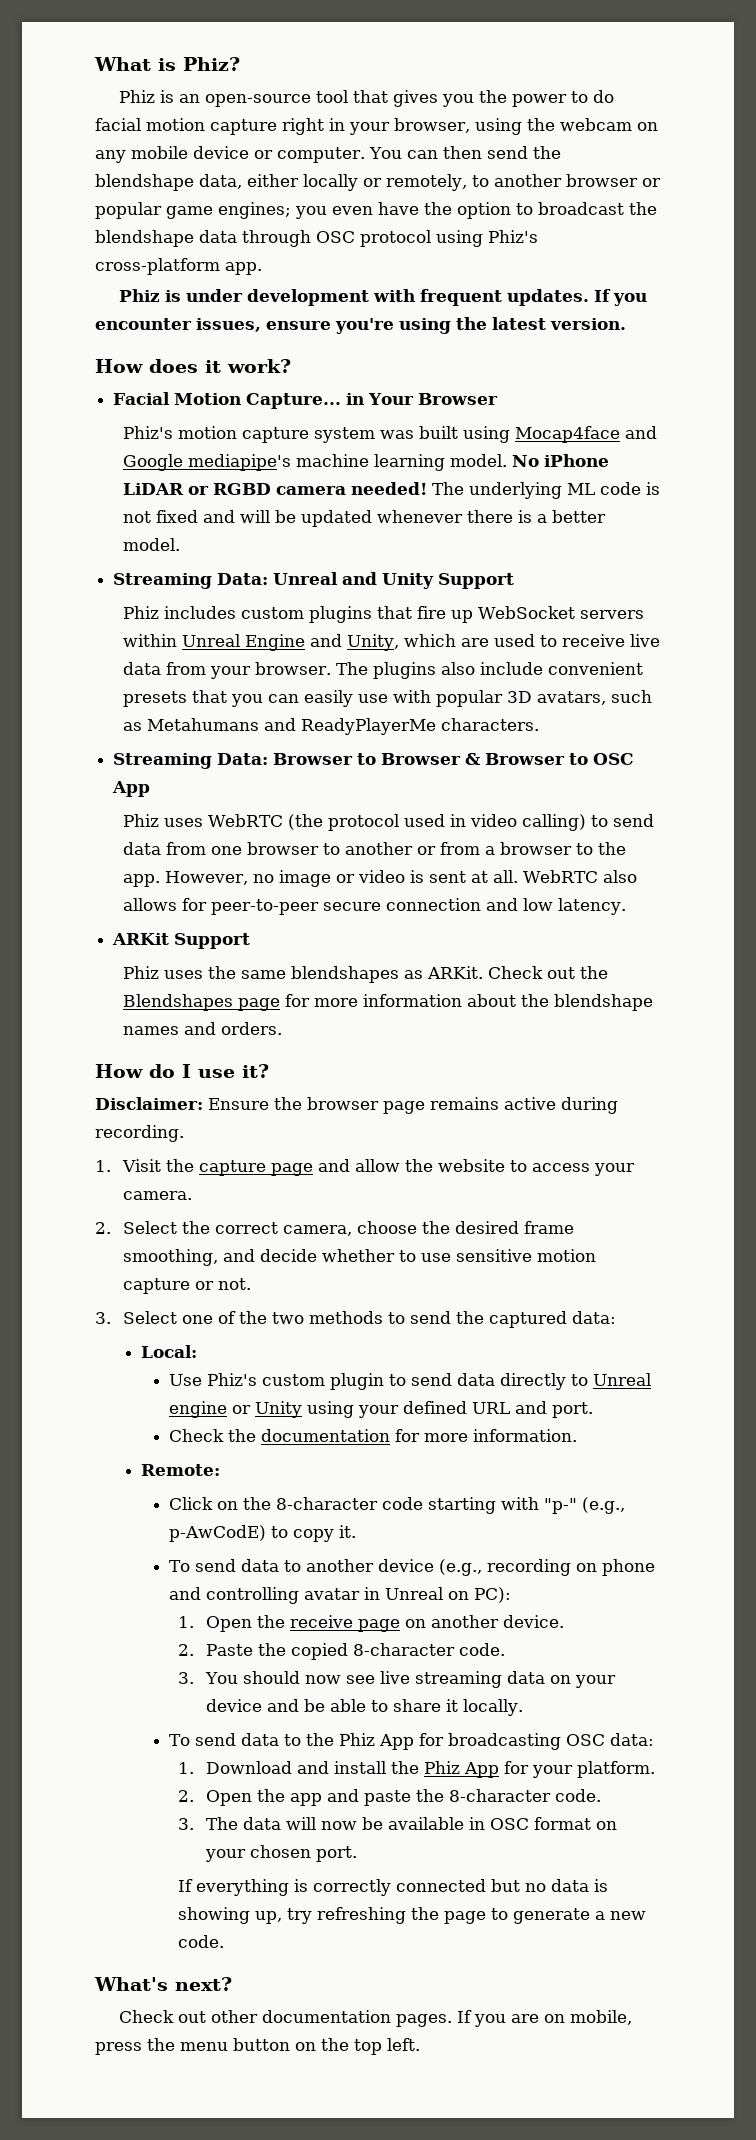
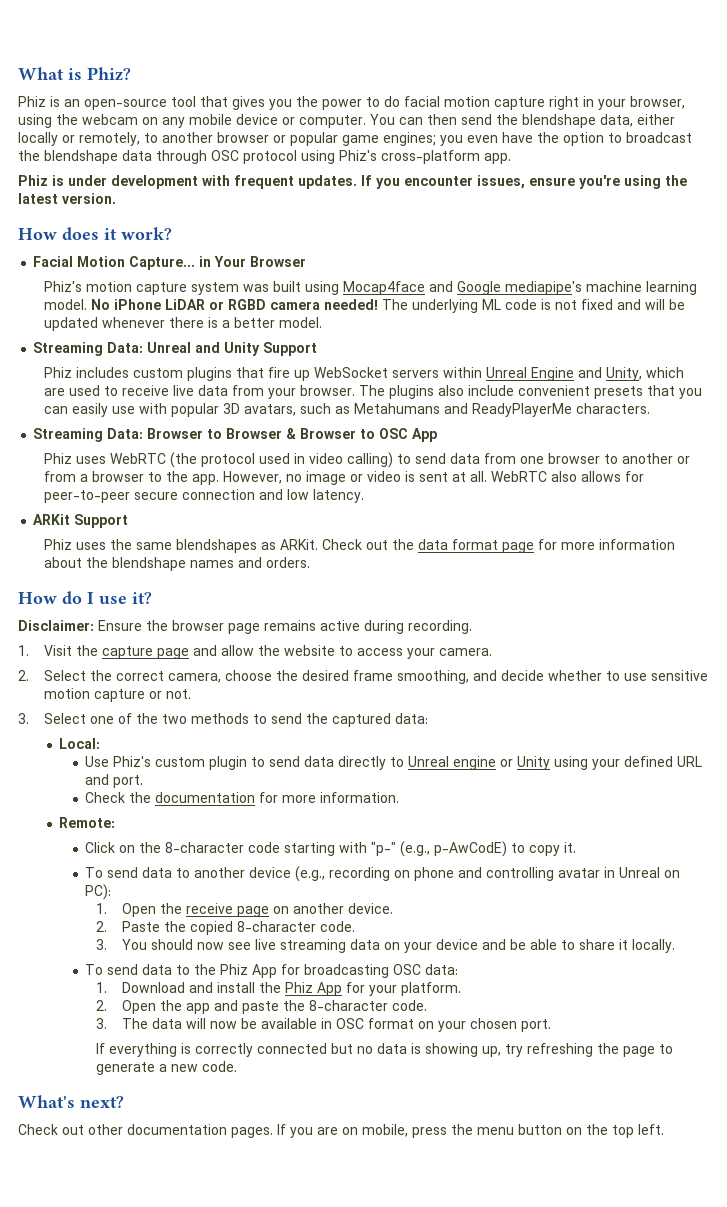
[122,994,233,1011] Blendshapes -> [418,539,499,550] data format

